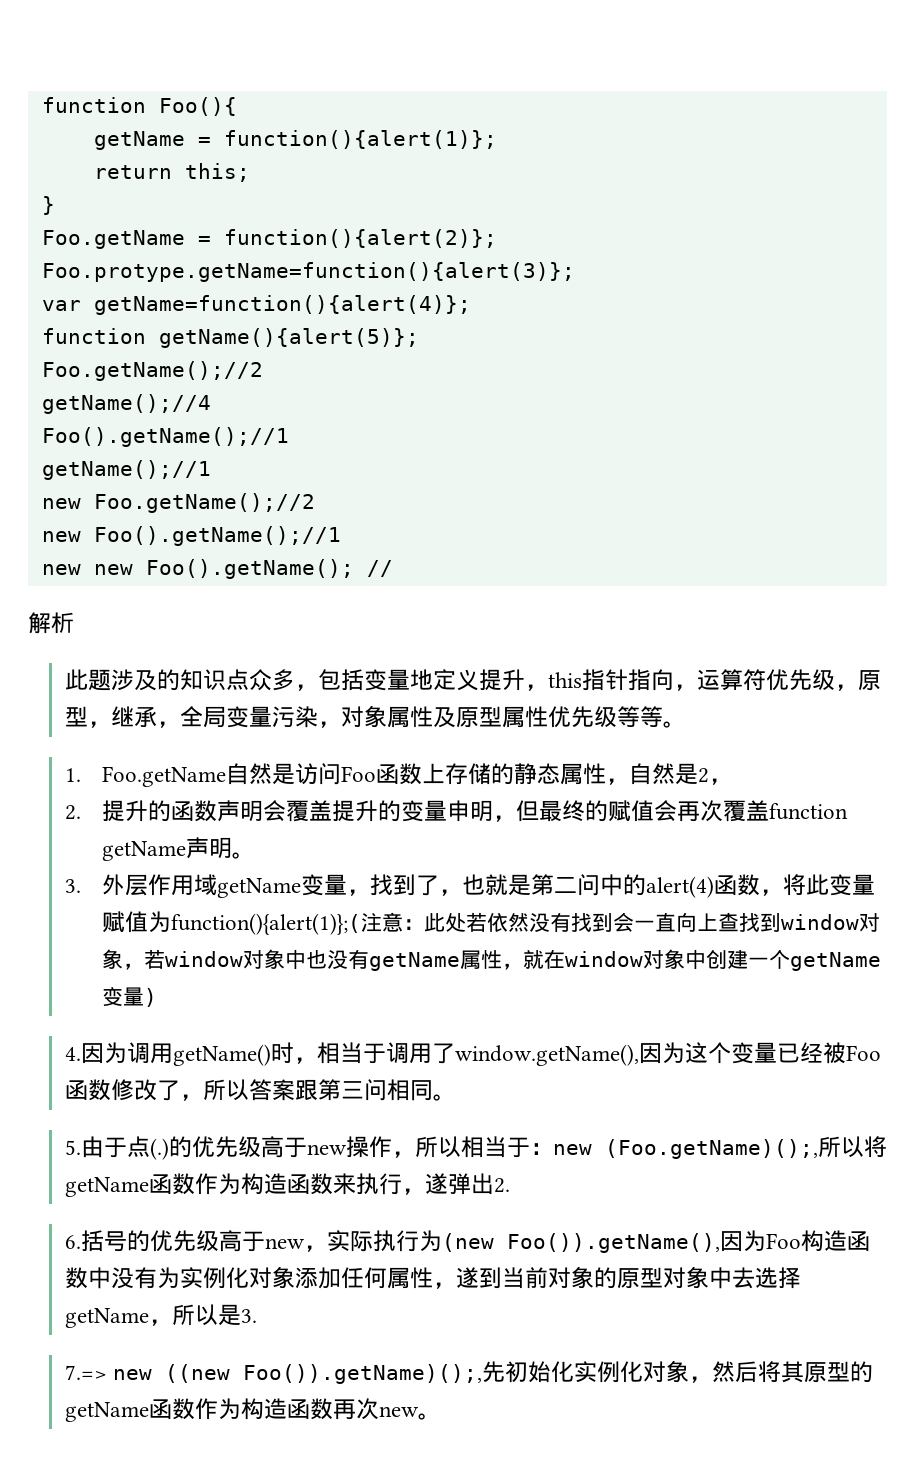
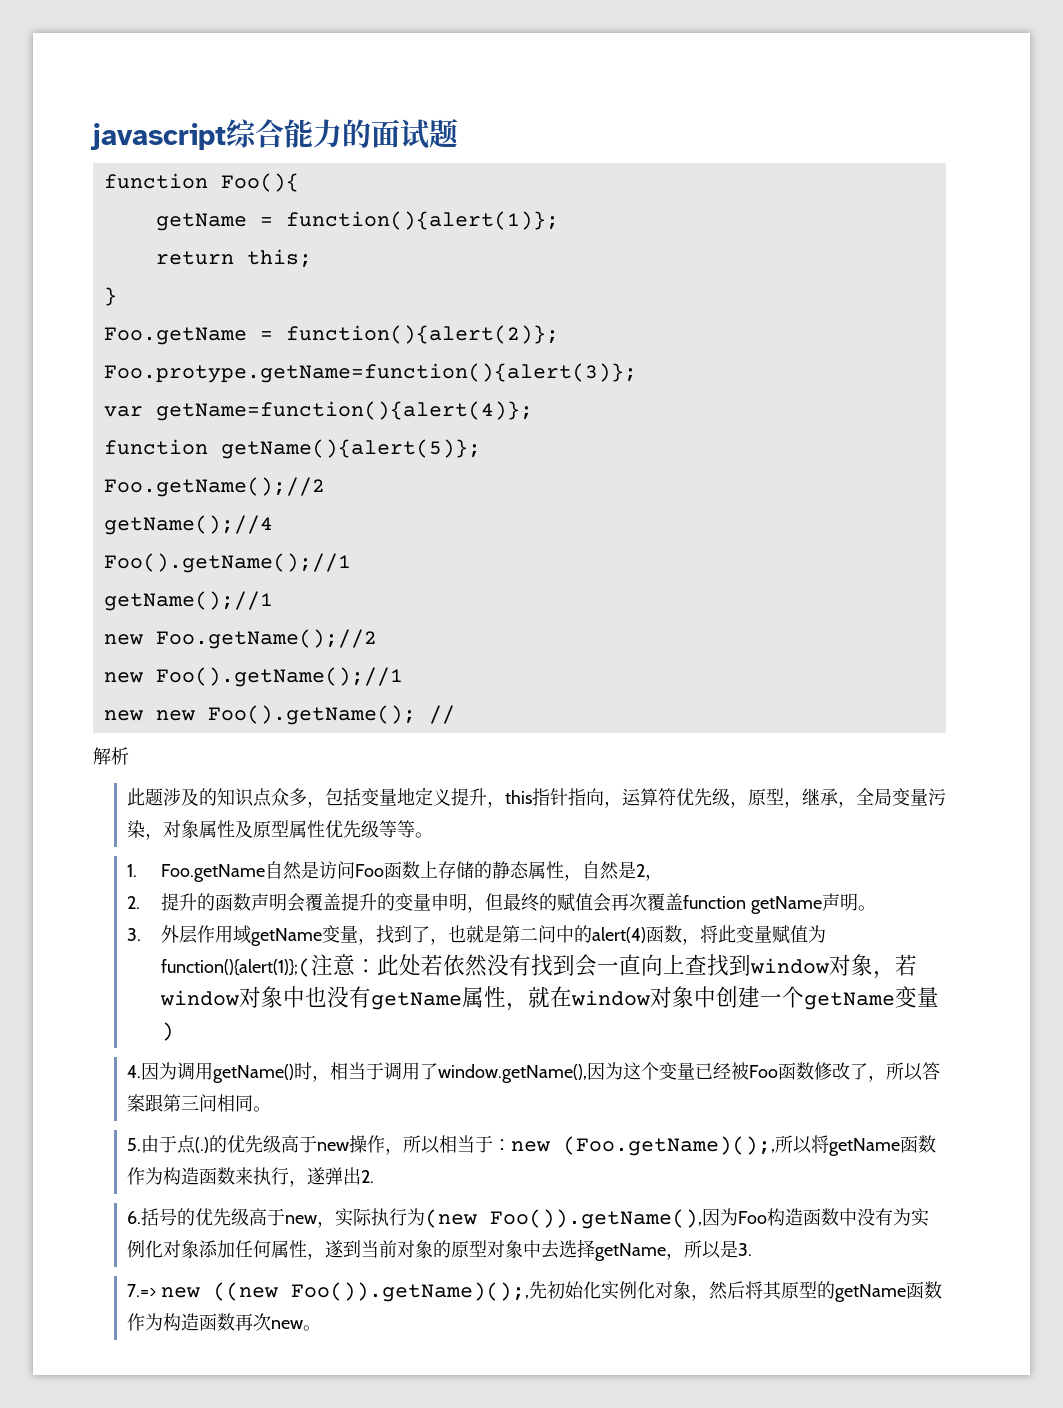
(41, 105) none -> [90,118,458,150] javascript综合能力的面试题 //

